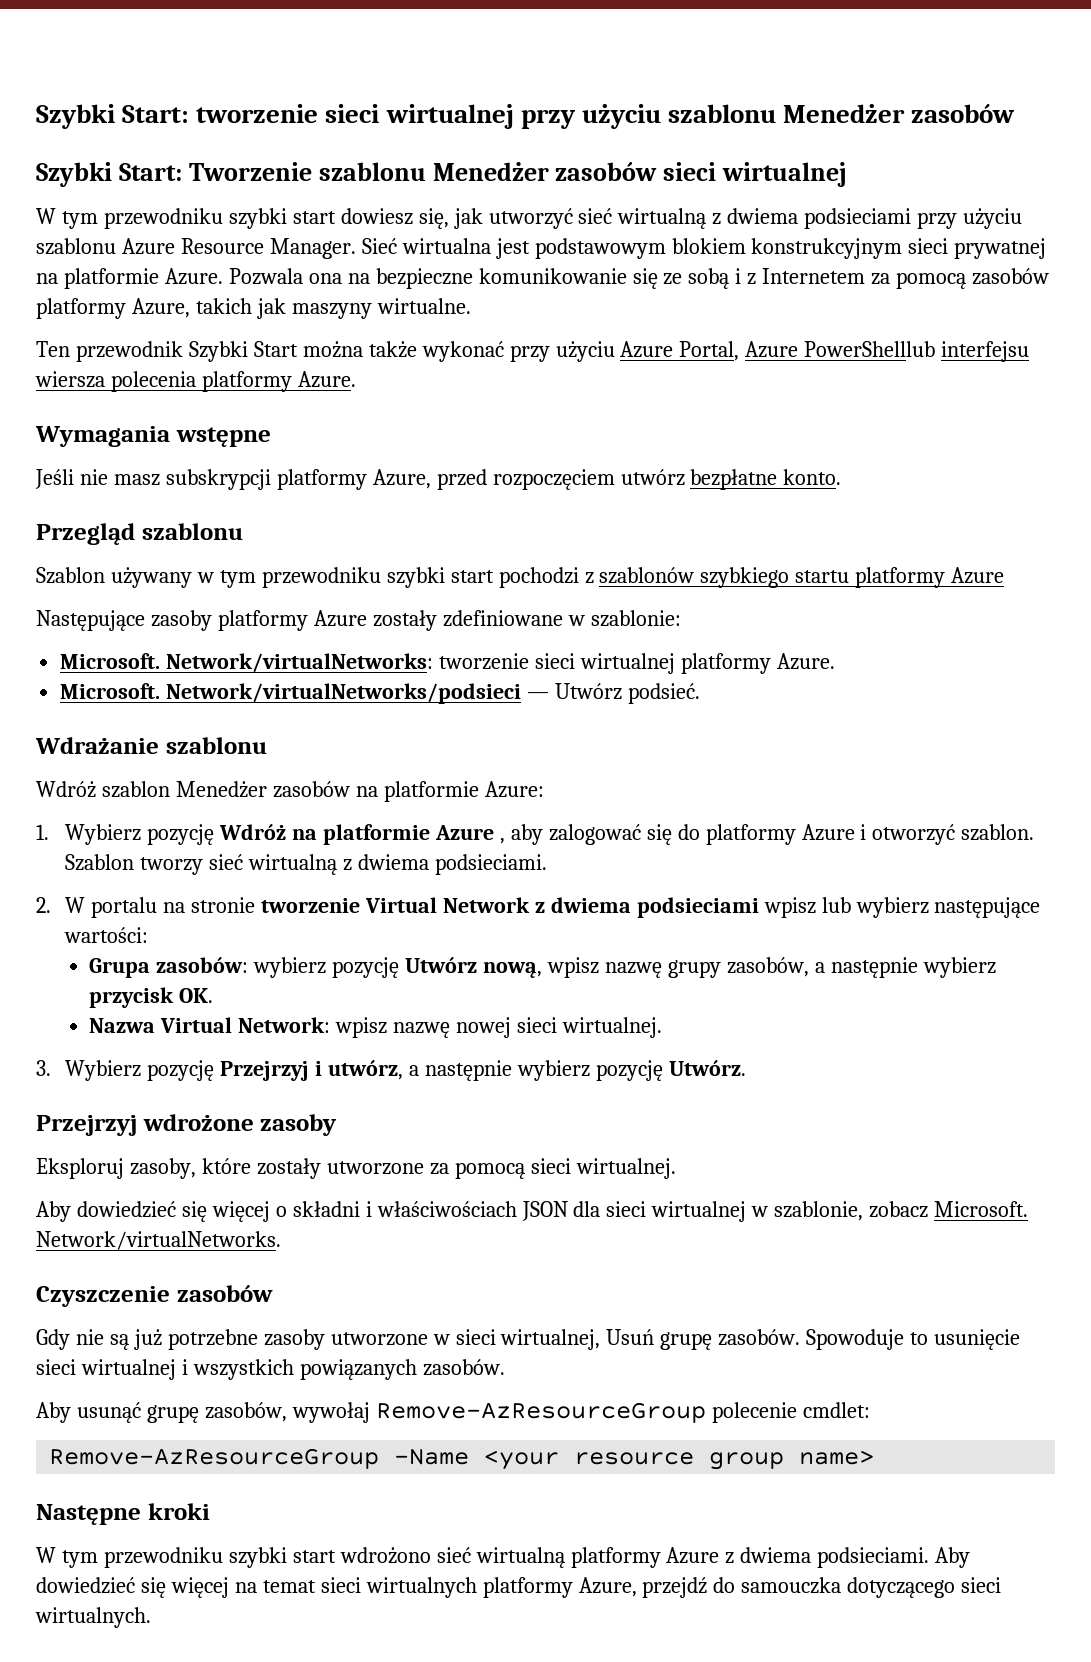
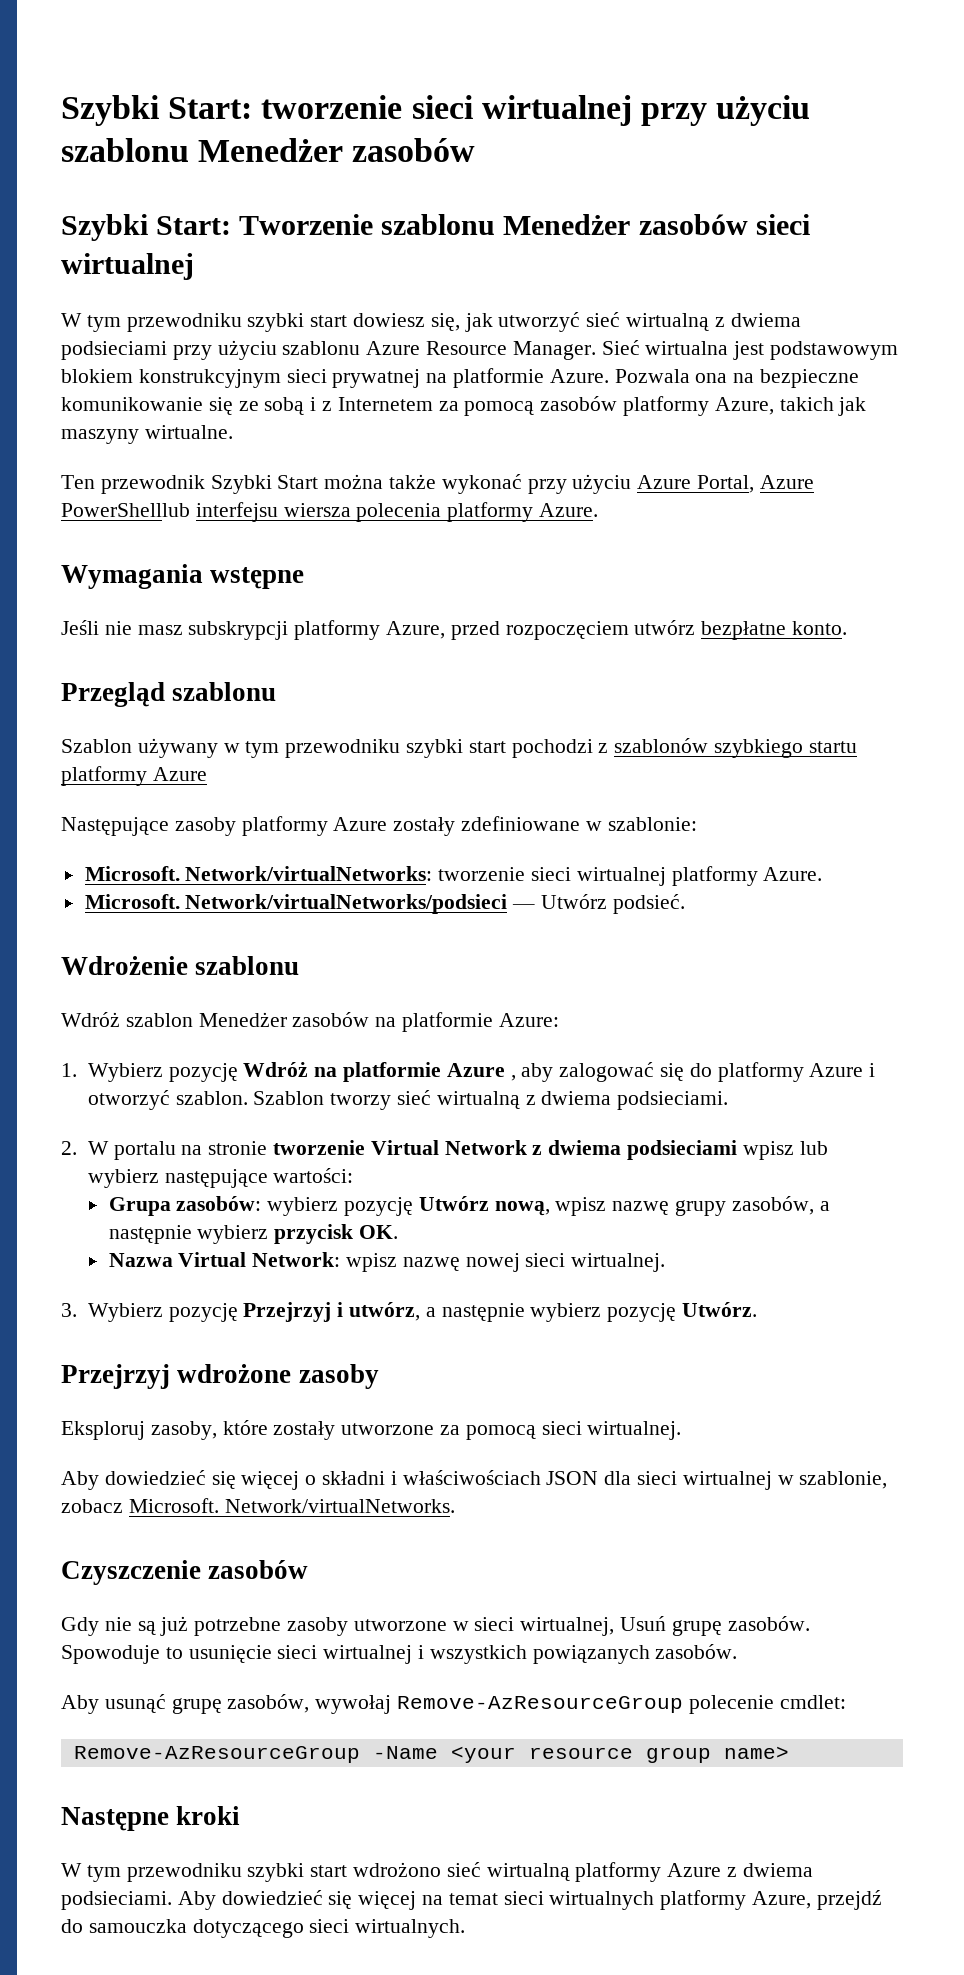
[35,737,159,754] Wdrażanie -> [61,956,188,975] Wdrożenie

